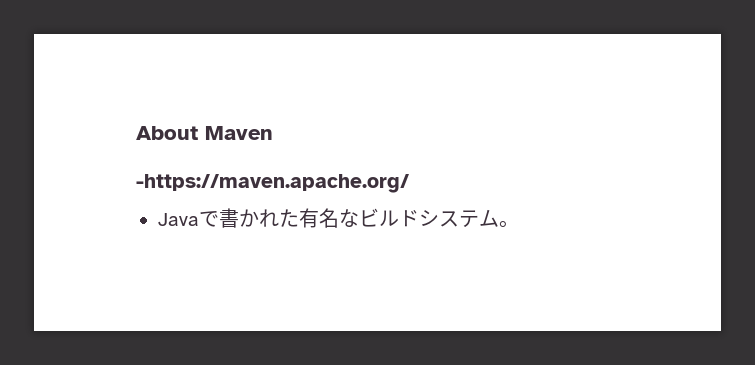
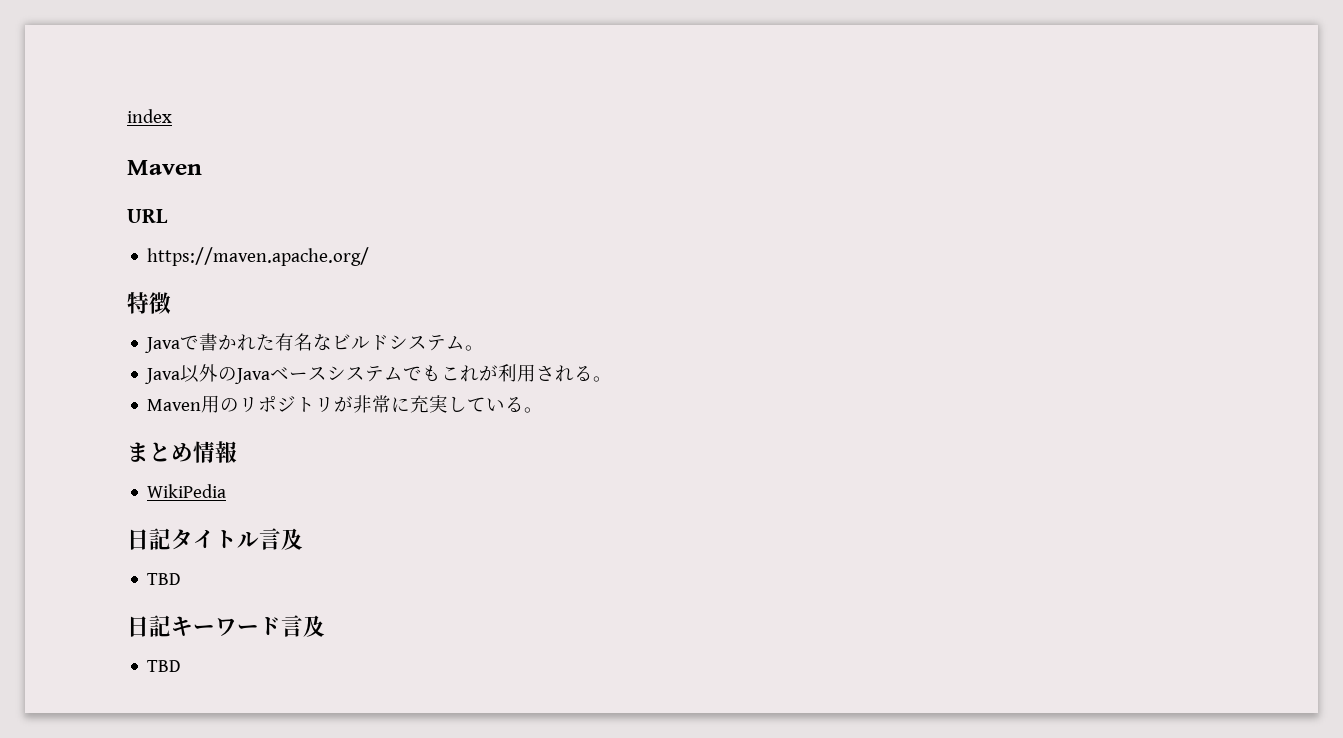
[136,126,198,140] About -> [127,109,172,123] index //
[136,174,409,193] -https://maven.apache.org/ -> [127,209,168,223] [147,247,370,266] [127,292,171,314] URL // https://maven.apache.org/ // 特徴
(519, 224) none -> [145,364,613,384] [147,395,544,413] [127,441,237,463] [147,484,227,498] [127,528,303,550] [147,573,182,585] [127,615,325,637] [147,660,182,672] // Java以外のJavaベースシステムでもこれが利用される。 // Maven用のリポジトリが非常に充実している。 // まとめ情報 // WikiPedia // 日記タイトル言及 // TBD // 日記キーワード言及 // TBD

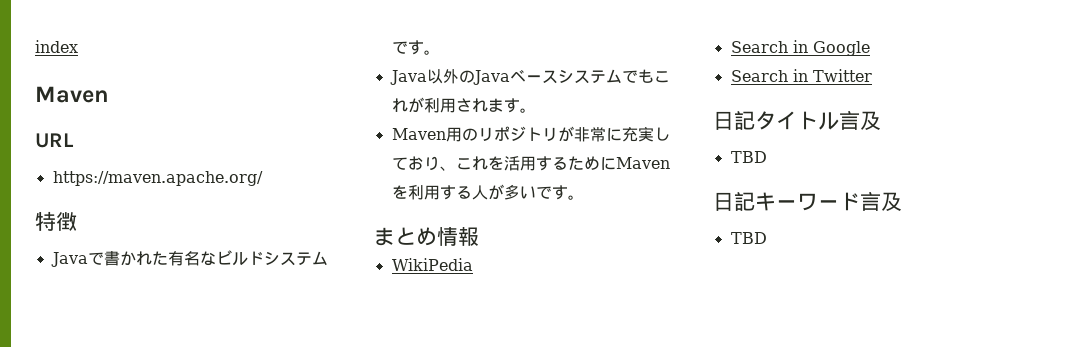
(466, 342) none -> [391,40,424,55] です
[574,366,594,381] る -> [487,98,520,113] ます
[486,397,544,413] [127,441,237,463] [147,484,227,498] いる。 // まとめ情報 // WikiPedia -> [407,156,670,171] [391,184,584,200] [374,227,479,246] [391,258,473,271] [730,40,870,56] [730,69,872,82] おり、これを活用するためにMavenを利用する人が多いです。 // まとめ情報 // WikiPedia // Search in Google // Search in Twitter

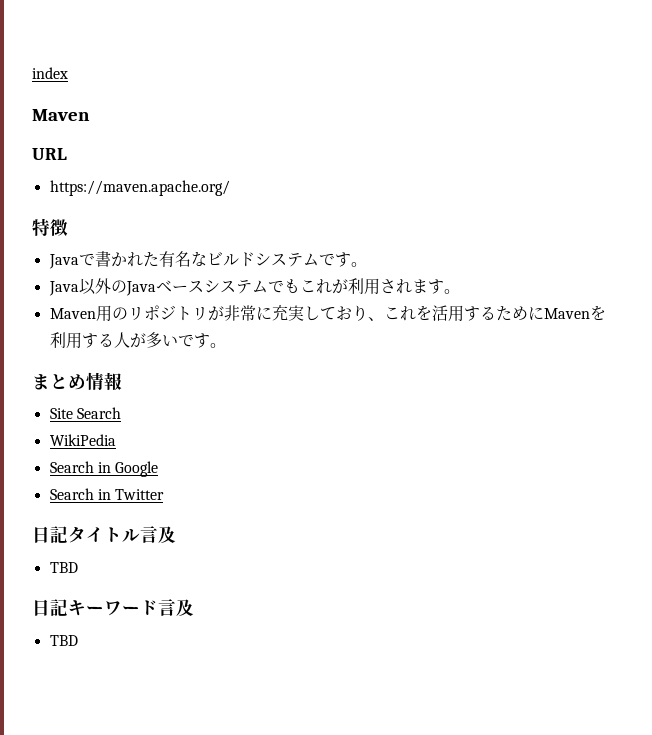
(479, 236) none -> [49,407,121,419] // Site Search

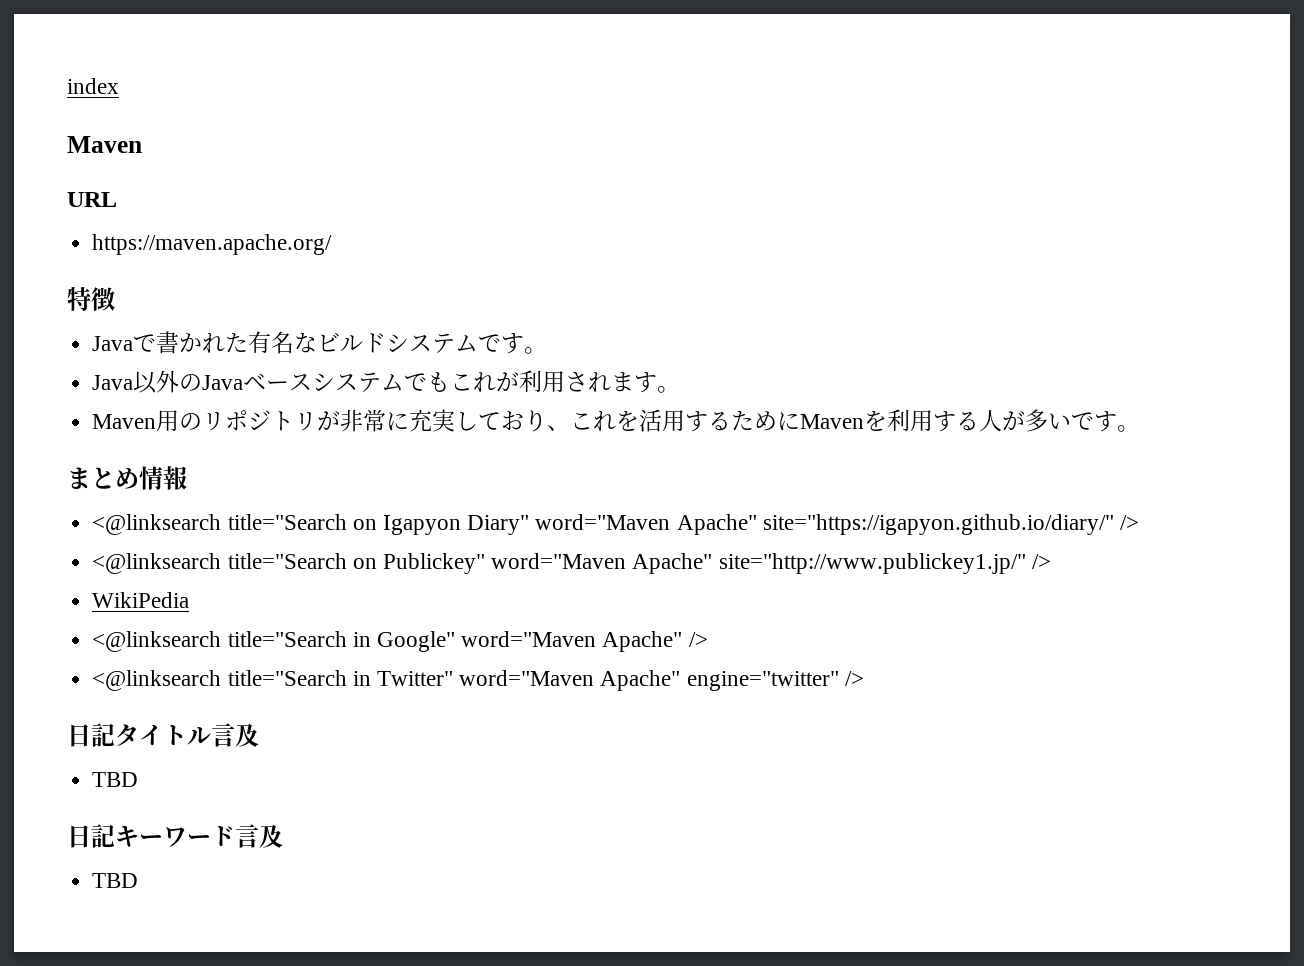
[49,407,121,419] [49,434,116,446] [49,461,159,477] [49,488,165,500] Site Search // WikiPedia // Search in Google // Search in Twitter -> [92,514,1139,535] [92,553,1051,574] [92,592,190,608] [92,631,708,652] [92,670,864,691] <@linksearch title="Search on Igapyon Diary" word="Maven Apache" site="https://igapyon.github.io/diary/" /> // <@linksearch title="Search on Publickey" word="Maven Apache" site="http://www.publickey1.jp/" /> // WikiPedia // <@linksearch title="Search in Google" word="Maven Apache" /> // <@linksearch title="Search in Twitter" word="Maven Apache" engine="twitter" />

